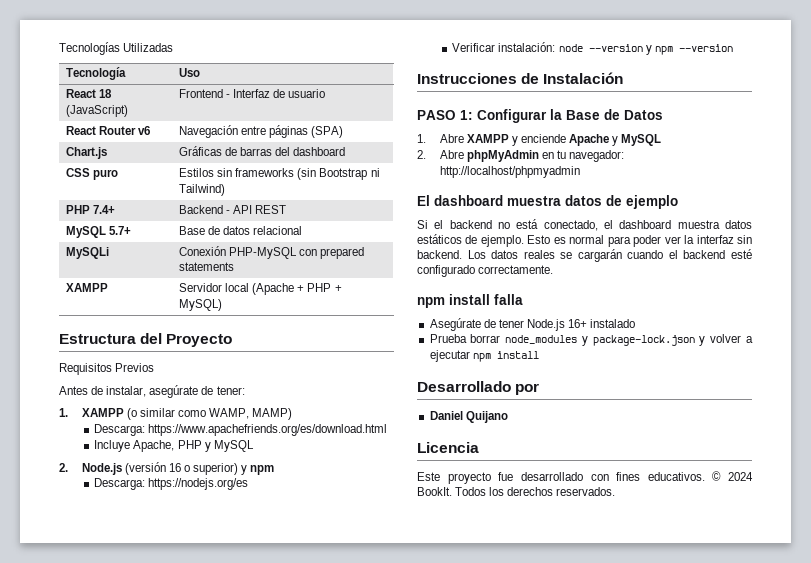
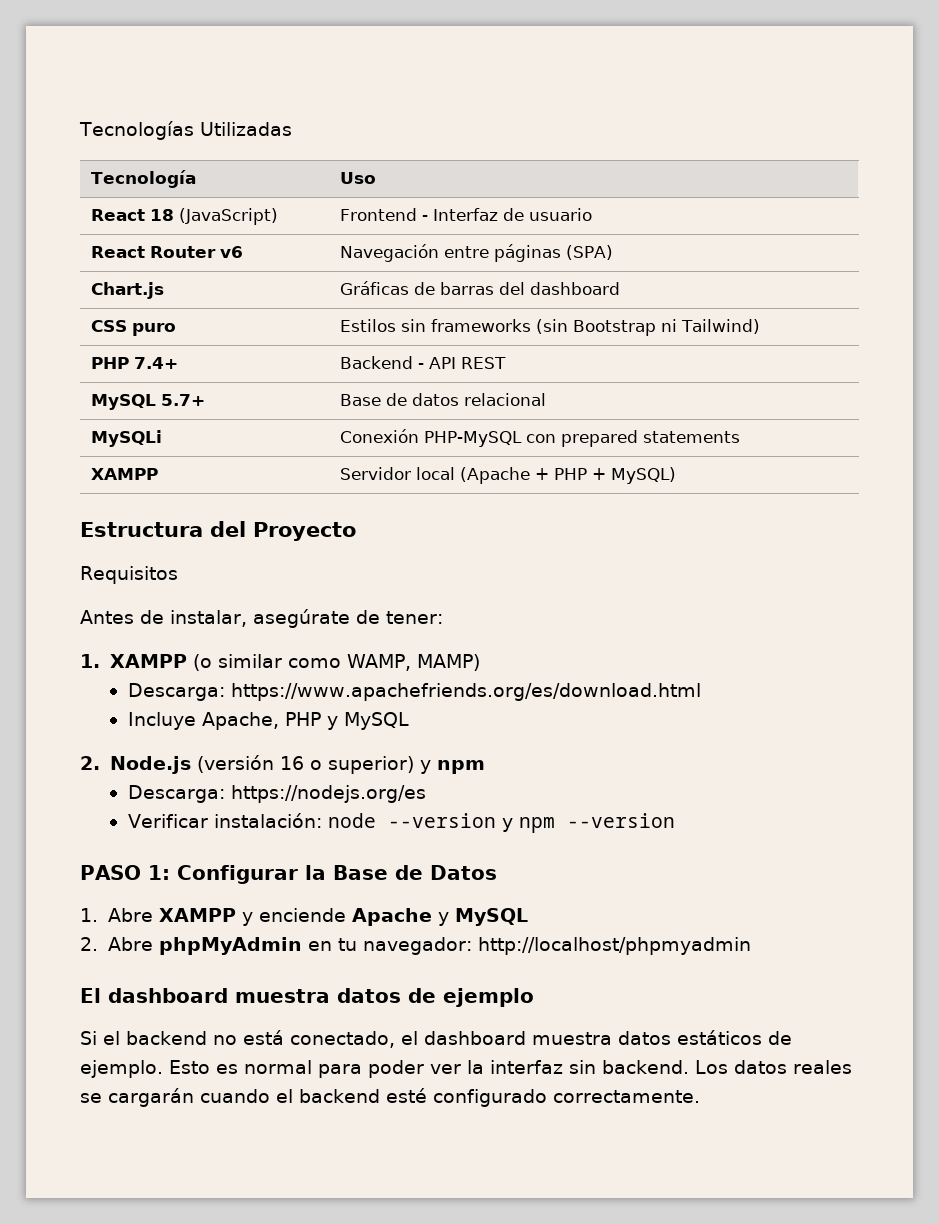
[115,363,155,372] Previos -> (178, 575) none
[417,72,624,84] // Instrucciones de Instalación -> (675, 820) none
[417,294,523,308] [429,318,636,331] [429,334,753,346] [429,350,539,362] [417,381,540,395] [429,411,508,423] [417,442,479,453] [417,471,753,484] [417,487,616,496] // npm install falla // Asegúrate de tener Node.js 16+ instalado // Prueba borrar node_modules y package-lock.json y volver a ejecutar npm install // Desarrollado por // Daniel Quijano // Licencia // Este proyecto fue desarrollado con fines educativos. © 2024 BookIt. Todos los derechos reservados. -> (700, 1096) none

